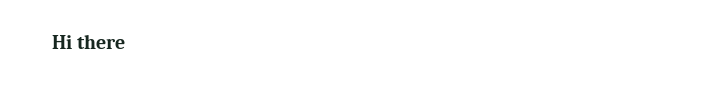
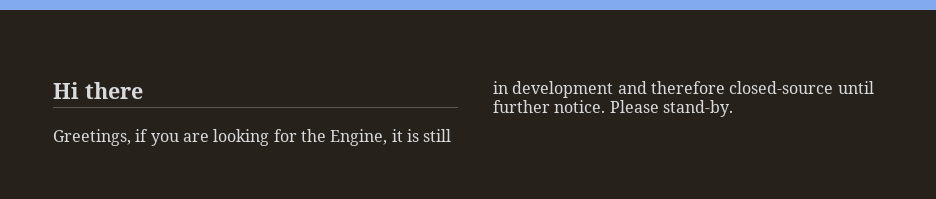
(126, 41) none -> [53,129,452,146] [493,81,874,98] [493,100,733,117] // Greetings, if you are looking for the Engine, it is still in development and therefore closed-source until further notice. Please stand-by.

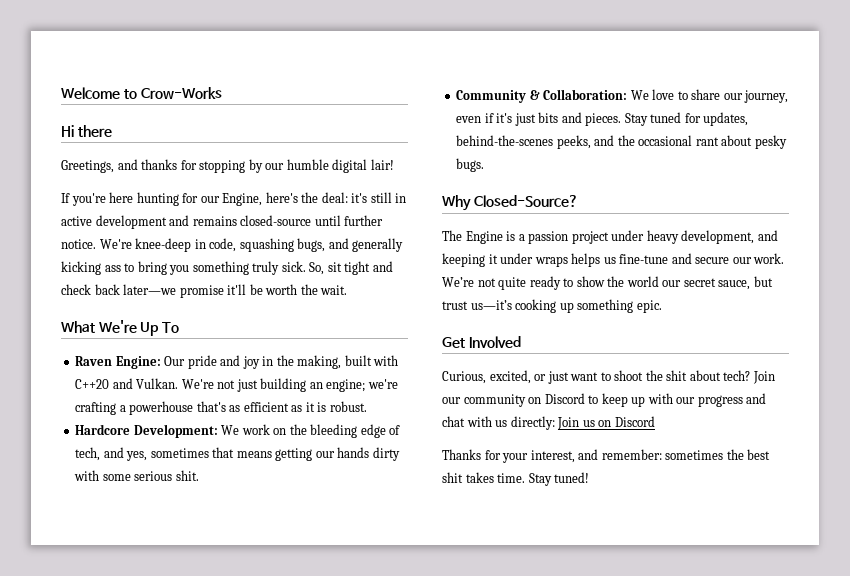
(53, 90) none -> [61,87,222,99] Welcome to Crow-Works //
[135,129,419,146] if you are looking for the Engine, it is -> [117,159,394,173] [61,192,368,206] and thanks for stopping by our humble digital lair! // If you're here hunting for our Engine, here's the deal: it's
(508, 87) none -> [61,216,92,226] active
[650,81,725,94] therefore -> [192,216,237,226] remains
[609,100,733,117] Please stand-by. -> [99,238,404,252] [61,261,393,275] [61,284,348,298] [61,320,179,336] [75,355,399,369] [75,378,398,392] [75,401,367,415] [75,424,401,438] [75,447,400,461] [74,470,199,481] [456,89,789,103] [456,112,749,126] [456,135,787,149] [456,158,485,172] [442,195,578,211] [442,230,778,244] [442,253,785,267] [442,276,773,290] [442,299,662,313] [442,336,521,348] [442,370,775,384] [442,393,767,407] [442,416,655,430] [442,449,771,463] [442,472,590,486] We're knee-deep in code, squashing bugs, and generally kicking ass to bring you something truly sick. So, sit tight and check back later—we promise it'll be worth the wait. // What We're Up To // Raven Engine: Our pride and joy in the making, built with C++20 and Vulkan. We're not just building an engine; we're crafting a powerhouse that's as efficient as it is robust. // Hardcore Development: We work on the bleeding edge of tech, and yes, sometimes that means getting our hands dirty with some serious shit. // Community & Collaboration: We love to share our journey, even if it's just bits and pieces. Stay tuned for updates, behind-the-scenes peeks, and the occasional rant about pesky bugs. // Why Closed-Source? // The Engine is a passion project under heavy development, and keeping it under wraps helps us fine-tune and secure our work. We’re not quite ready to show the world our secret sauce, but trust us—it’s cooking up something epic. // Get Involved // Curious, excited, or just want to shoot the shit about tech? Join our community on Discord to keep up with our progress and chat with us directly: Join us on Discord // Thanks for your interest, and remember: sometimes the best shit takes time. Stay tuned!

